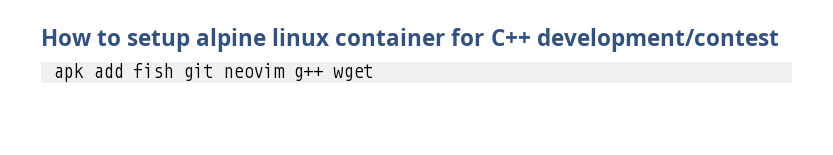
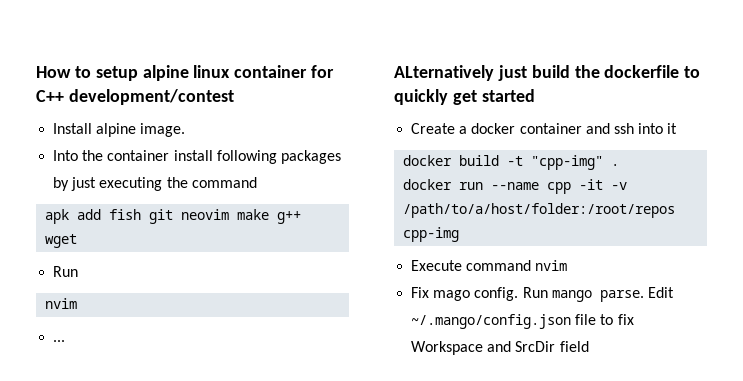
(779, 40) none -> [53,123,186,137] [53,150,341,164] [53,177,257,191] // Install alpine image. // Into the container install following packages by just executing the command
(285, 70) none -> [237,209,270,220] make
(373, 72) none -> [53,266,79,277] [45,298,78,309] [53,340,66,342] [394,65,701,81] [394,89,535,105] [411,123,678,134] [403,155,620,170] [403,179,628,194] [403,203,676,218] [403,227,460,242] [411,260,568,271] [411,287,674,302] [411,314,634,329] [411,341,589,355] // Run // nvim // ... // ALternatively just build the dockerfile to quickly get started // Create a docker container and ssh into it // docker build -t "cpp-img" . // docker run --name cpp -it -v /path/to/a/host/folder:/root/repos cpp-img // Execute command nvim // Fix mago config. Run mango parse. Edit ~/.mango/config.json file to fix Workspace and SrcDir field

